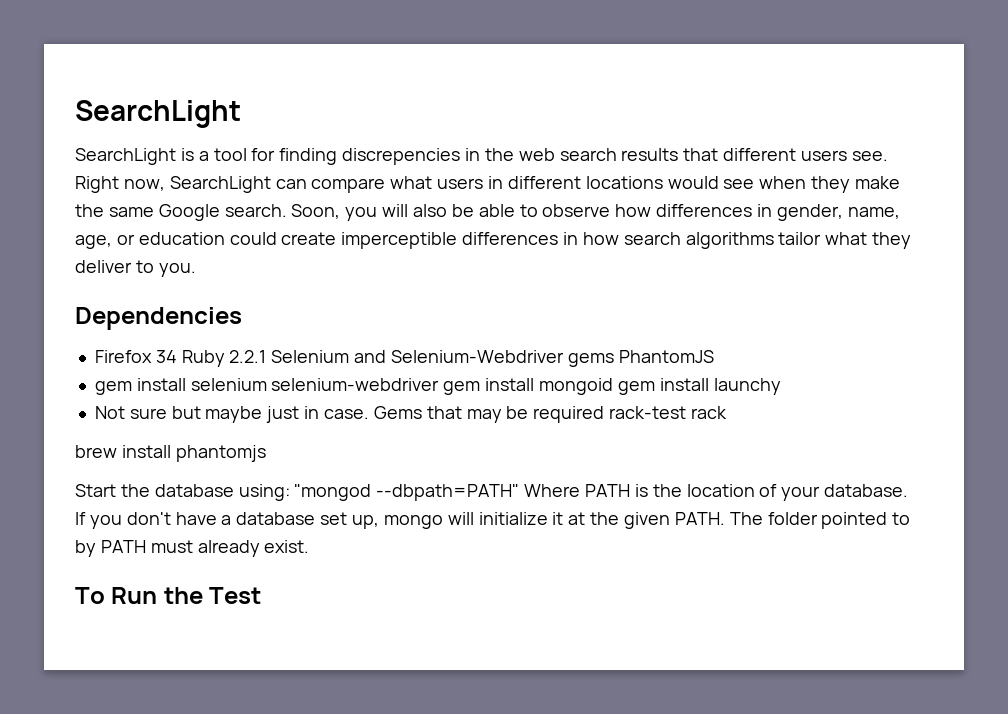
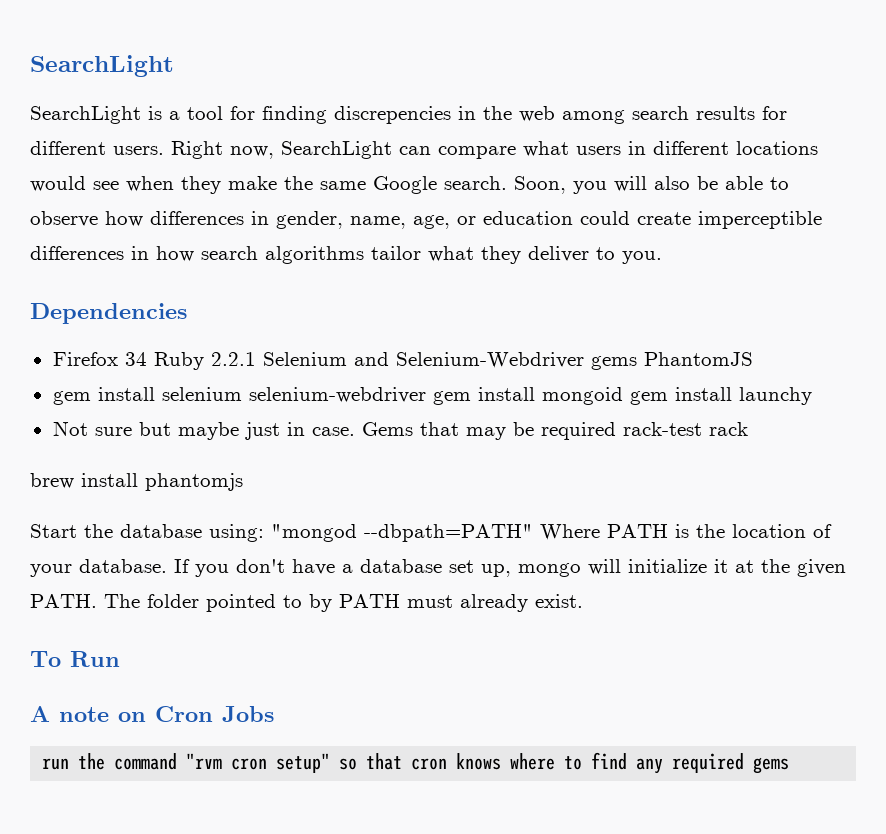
(555, 154) none -> [562,110,625,124] among
[683,148,888,161] that different users see. -> [762,106,787,120] [30,141,164,155] for different users.
[163,587,262,604] the Test -> [30,706,274,722] [42,752,790,774] // A note on Cron Jobs // run the command "rvm cron setup" so that cron knows where to find any required gems

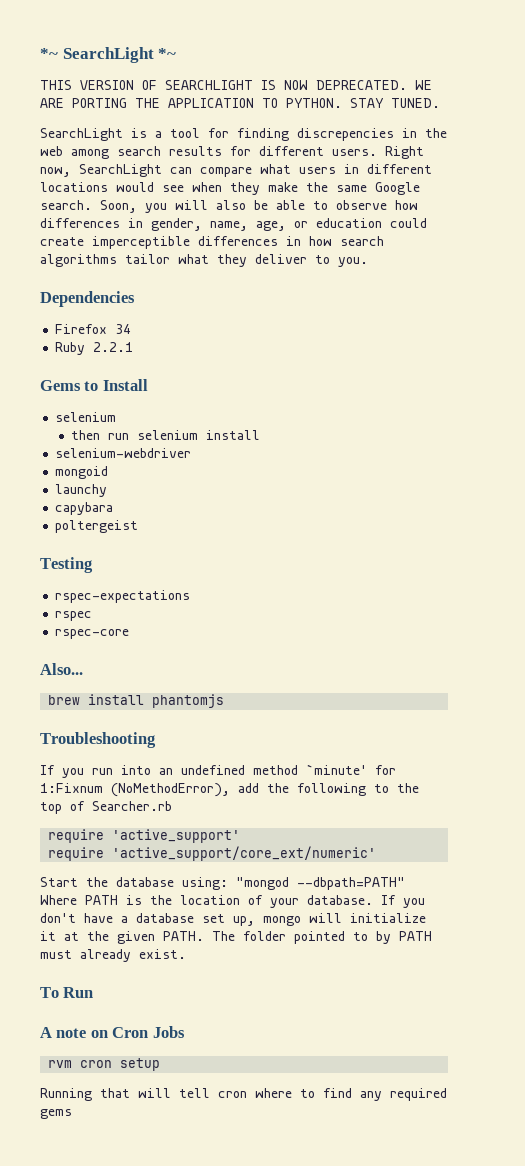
[30,55,174,77] SearchLight -> [40,47,177,63] [40,80,432,90] [40,98,440,108] *~ SearchLight *~ // THIS VERSION OF SEARCHLIGHT IS NOW DEPRECATED. WE ARE PORTING THE APPLICATION TO PYTHON. STAY TUNED.
(147, 359) none -> (132, 329) //
[262,352,753,370] [52,387,242,405] Selenium and Selenium-Webdriver gems PhantomJS // gem install selenium -> [40,379,148,391] [55,412,117,422] [71,430,261,440] // Gems to Install // selenium // then run selenium install //
[432,387,535,405] gem install -> (192, 453) //
[629,387,732,405] gem install -> (109, 472) //
[52,421,748,440] [30,473,243,491] Not sure but maybe just in case. Gems that may be required rack-test rack // brew install phantomjs -> [55,502,114,515] [55,520,139,533] [40,557,93,573] [55,590,191,603] [55,611,93,621] [55,629,130,639] [40,663,83,675] [48,694,225,708] [40,732,156,748] [40,764,396,778] [40,783,419,797] [40,801,172,814] [48,829,241,843] [48,846,377,861] capybara // poltergeist // Testing // rspec-expectations // rspec // rspec-core // Also... // brew install phantomjs // Troubleshooting // If you run into an undefined method `minute' for 1:Fixnum (NoMethodError), add the following to the top of Searcher.rb // require 'active_support' // require 'active_support/core_ext/numeric'
[42,753,502,773] run the command "rvm cron setup" so that cron knows -> [48,1058,161,1071] [40,1088,247,1101] rvm cron setup // Running that will tell cron

